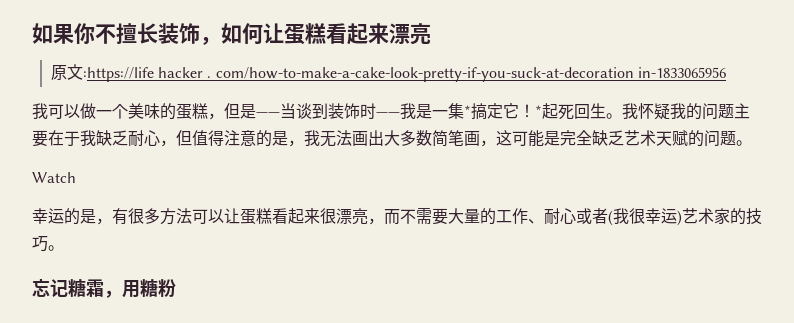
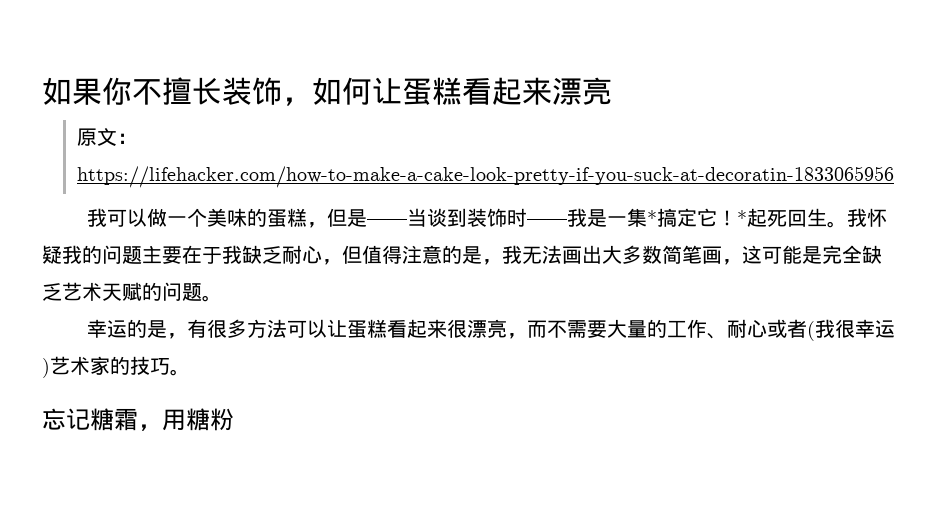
[82,67,727,82] :https://life hacker . com/how-to-make-a-cake-look-pretty-if-you-suck-at-decoration in-1833065956 -> [117,133,138,144] [77,166,895,188] ：https://lifehacker.com/how-to-make-a-cake-look-pretty-if-you-suck-at-decoratin-1833065956
[32,172,76,183] // Watch -> (222, 298) none

